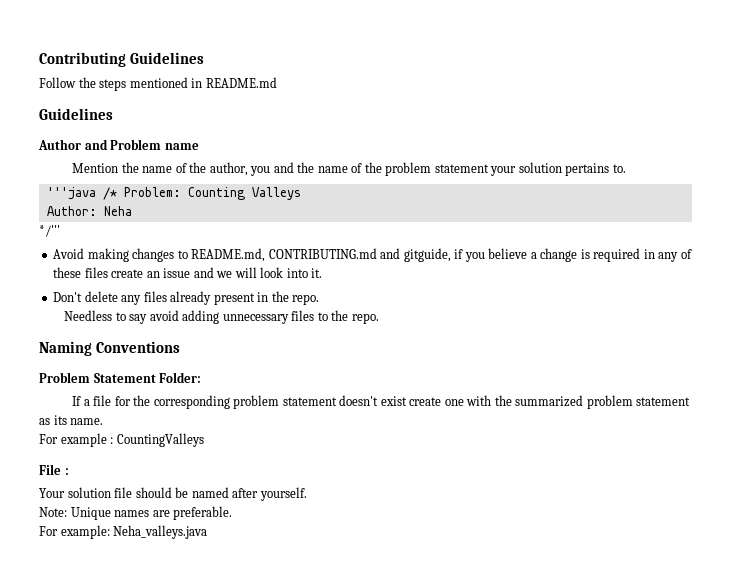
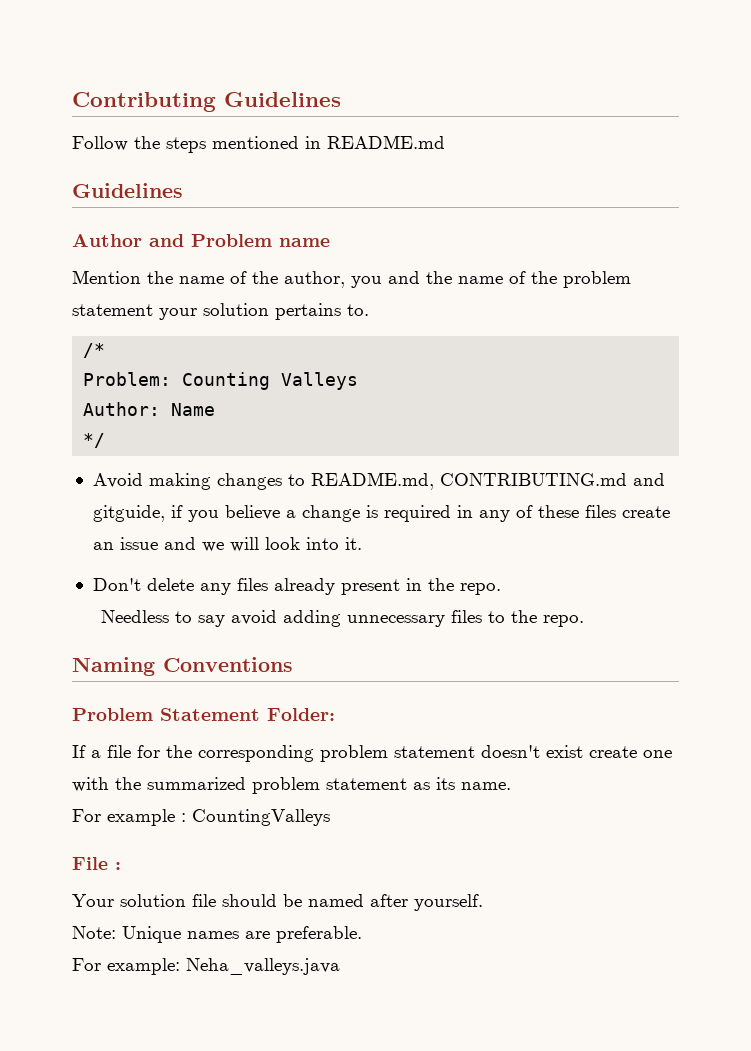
[46,187,96,200] '''java -> (369, 310) none
(117, 193) none -> (106, 350) //
[103,206,132,216] [39,225,60,237] Neha // */''' -> [171,403,216,416] [83,433,106,448] Name // */

